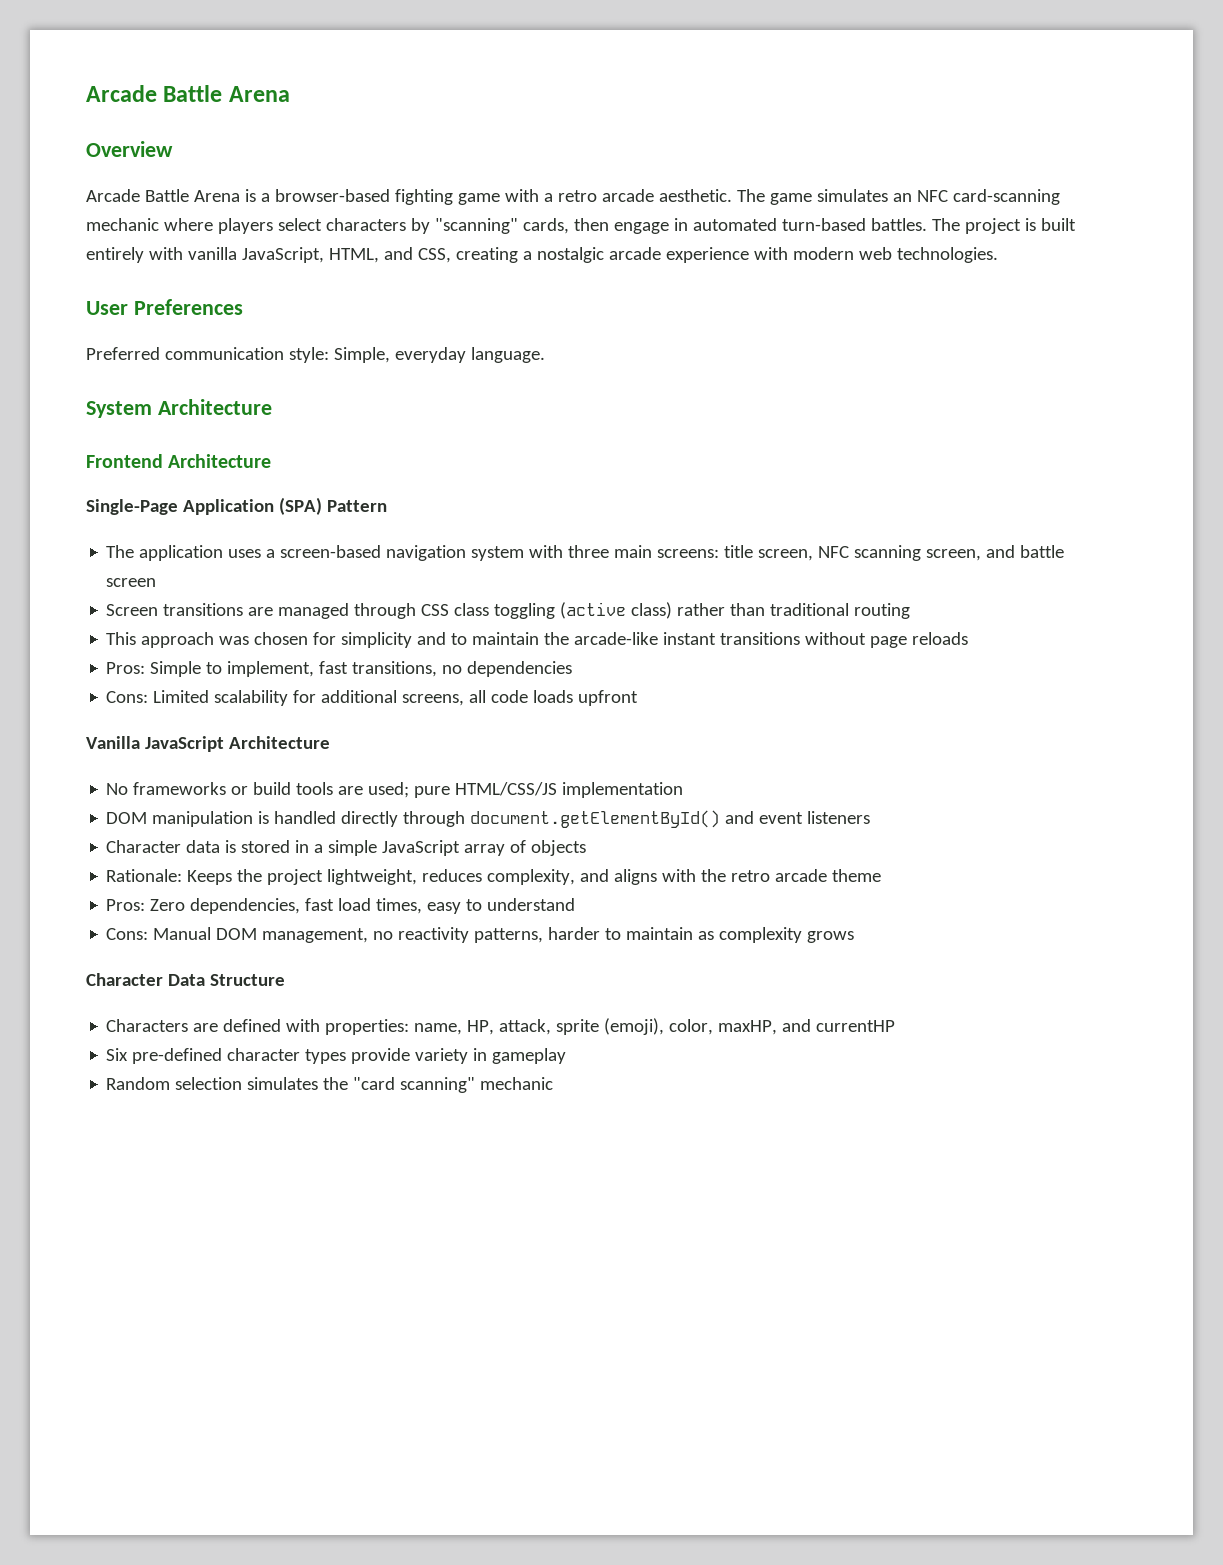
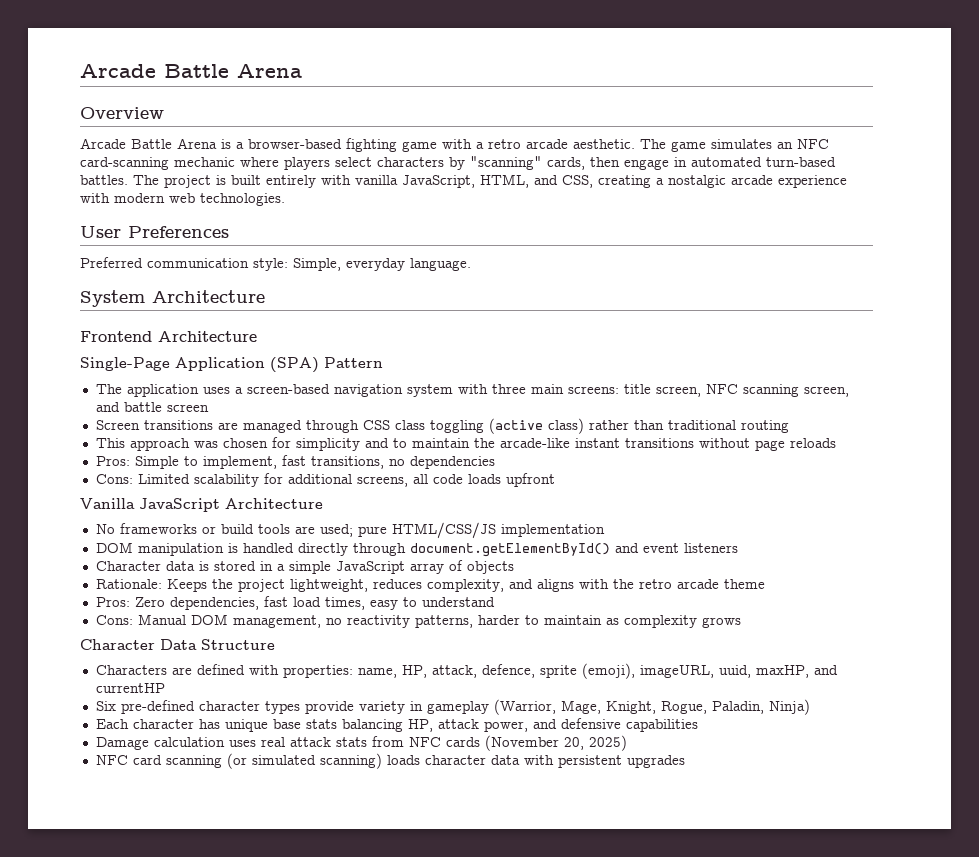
(552, 1027) none -> [481,664,535,678] defence,
[669,1019,714,1035] color, -> [639,665,751,678] imageURL, uuid,
[106,1077,554,1093] // Random selection simulates the "card scanning" mechanic -> [493,699,810,715] [95,718,698,732] [95,735,627,751] [95,753,685,769] (Warrior, Mage, Knight, Rogue, Paladin, Ninja) // Each character has unique base stats balancing HP, attack power, and defensive capabilities // Damage calculation uses real attack stats from NFC cards (November 20, 2025) // NFC card scanning (or simulated scanning) loads character data with persistent upgrades

